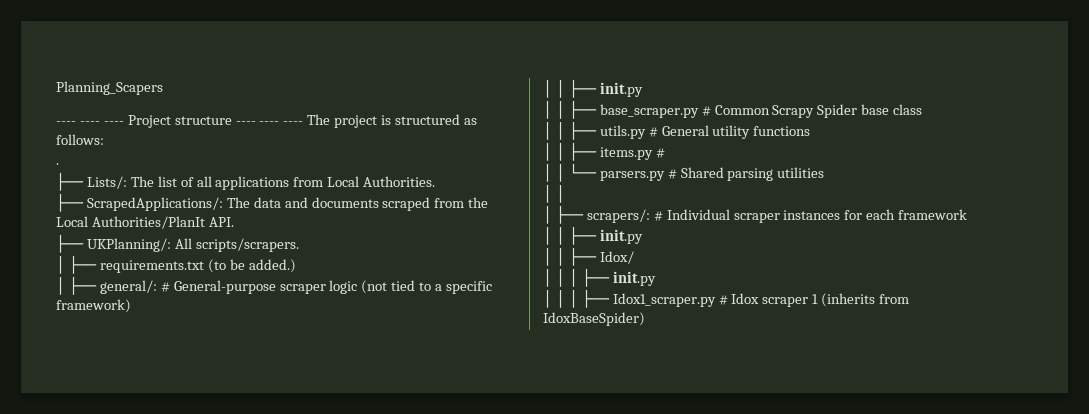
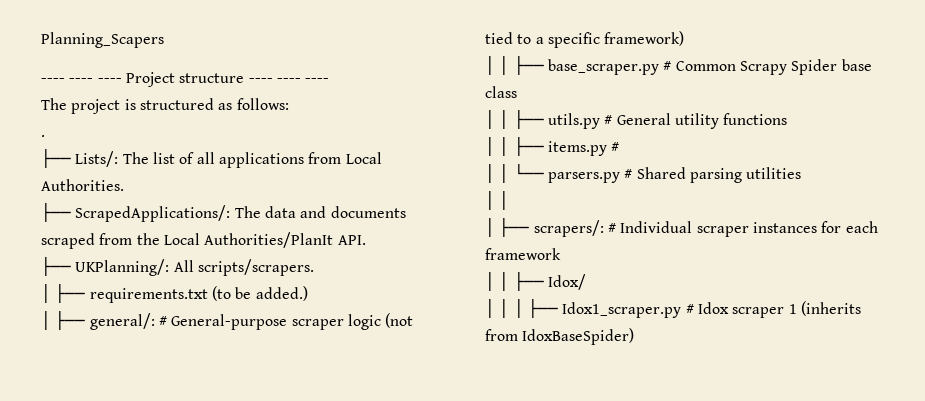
(304, 123) none -> (330, 80) //
[543,79,643,98] // │ │ ├── init.py -> (685, 38) none
[543,226,643,245] // │ │ ├── init.py -> (561, 254) none
[543,268,656,287] // │ │ │ ├── init.py -> (586, 282) none

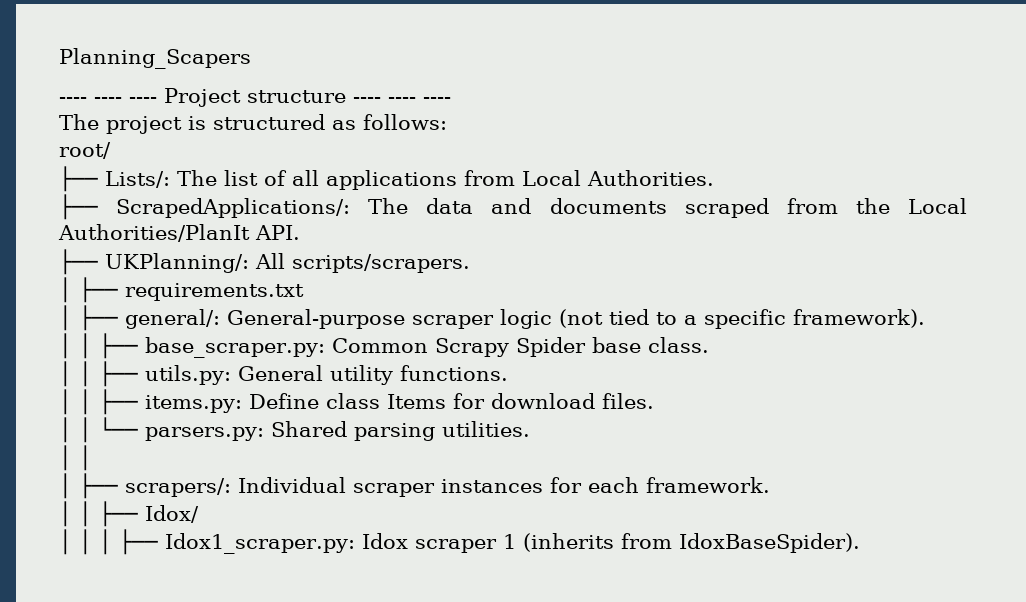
[41,135,45,137] . -> [59,142,111,159] root/
[211,286,308,301] (to be added.) -> (304, 292) none
[158,316,167,326] # -> (220, 319) none
[604,31,685,46] [485,55,672,75] framework) // │ │ ├── base_scraper.py # -> [793,309,925,328] [59,333,325,359] framework). // │ │ ├── base_scraper.py:
[485,86,517,98] [485,109,613,129] class // │ │ ├── utils.py # -> [647,337,709,353] [59,361,231,387] class. // │ │ ├── utils.py:
[723,113,788,125] [485,136,620,156] functions // │ │ ├── items.py # -> [400,365,508,381] [59,389,654,415] functions. // │ │ ├── items.py: Define class Items for download files.
[547,169,633,183] parsers.py # -> [145,427,264,441] parsers.py:
[746,167,802,179] utilities -> [442,421,530,437] utilities.
[607,223,616,233] # -> (231, 487) none
[485,248,561,260] framework -> [646,477,770,493] framework.
[562,302,694,318] Idox1_scraper.py # -> [165,533,355,554] Idox1_scraper.py:
[522,328,635,345] IdoxBaseSpider) -> [678,533,860,553] IdoxBaseSpider).

